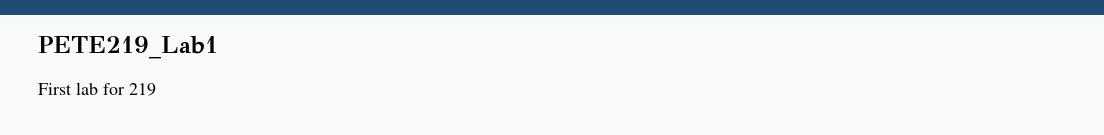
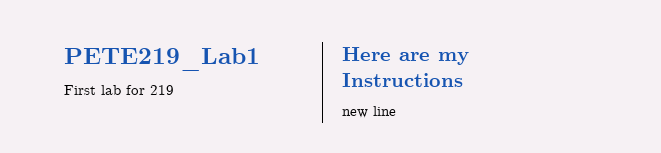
(156, 89) none -> [342,47,469,65] [342,73,463,87] [342,106,396,118] // Here are my Instructions // new line

